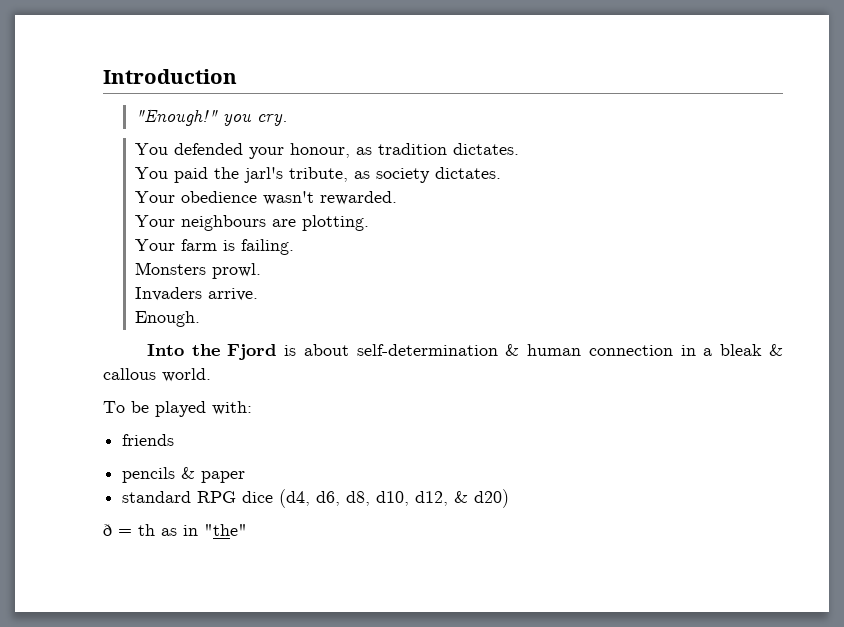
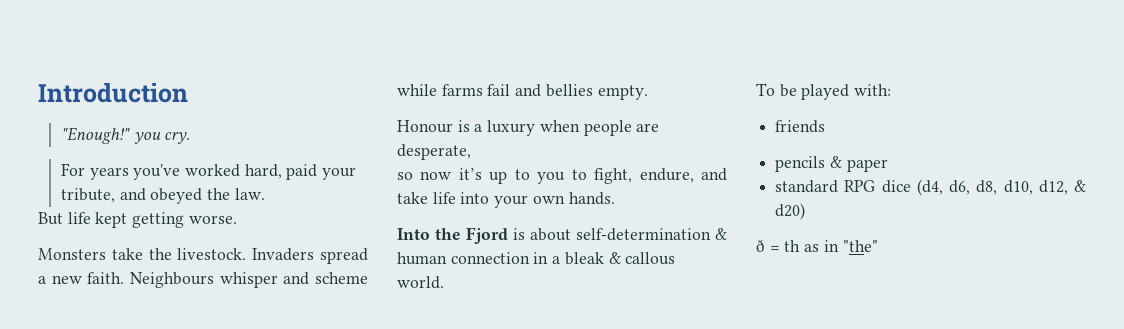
[135,143,520,159] [135,167,502,183] [135,191,398,205] [135,215,370,231] [135,239,295,255] [135,262,262,279] [135,287,259,301] [135,311,201,327] You defended your honour, as tradition dictates. // You paid the jarl's tribute, as society dictates. // Your obedience wasn't rewarded. // Your neighbours are plotting. // Your farm is failing. // Monsters prowl. // Invaders arrive. // Enough. -> [60,163,357,180] [60,188,265,204] [38,212,237,228] [38,248,369,264] [38,272,368,288] [397,84,648,100] [397,120,660,136] [397,144,471,160] [397,168,727,184] [397,192,615,208] For years you've worked hard, paid your tribute, and obeyed the law. // But life kept getting worse. // Monsters take the livestock. Invaders spread a new faith. Neighbours whisper and scheme while farms fail and bellies empty. // Honour is a luxury when people are desperate, // so now it’s up to you to fight, endure, and take life into your own hands.

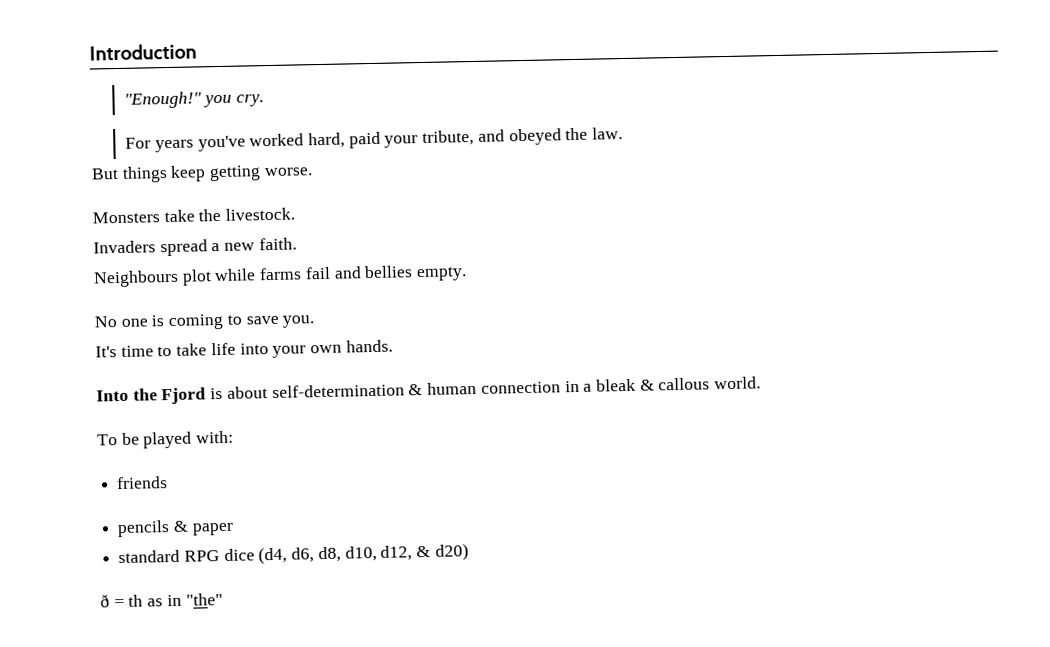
[67,212,128,228] life kept -> [121,165,207,183] things keep
(247, 254) none -> (296, 214) //
[130,272,368,288] Neighbours whisper and scheme -> [93,269,212,288] // Neighbours plot
[397,120,660,136] [397,144,471,160] [397,168,727,184] Honour is a luxury when people are desperate, // so now it’s up to you to fight, endure, and -> [94,313,316,331] [95,345,173,358] No one is coming to save you. // It's time to

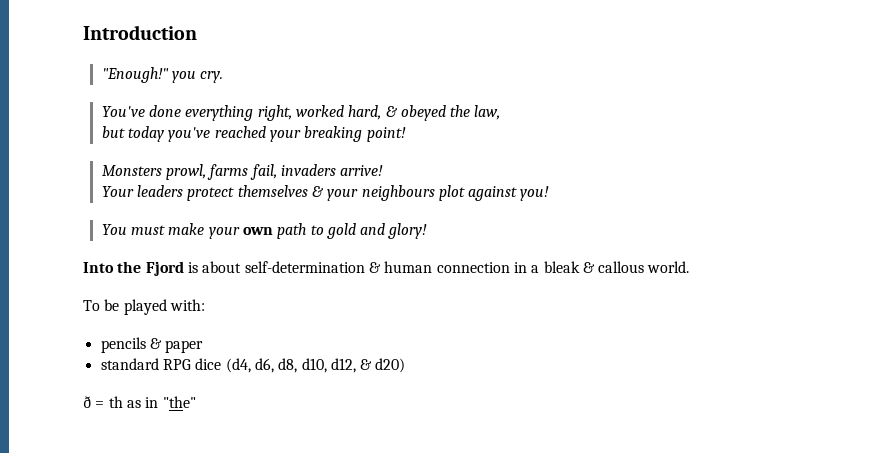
[125,127,624,153] [91,165,313,183] [92,207,296,224] [93,237,297,257] [93,265,468,288] [94,313,316,331] [95,339,393,358] For years you've worked hard, paid your tribute, and obeyed the law. // But things keep getting worse. // Monsters take the livestock. // Invaders spread a new faith. // Neighbours plot while farms fail and bellies empty. // No one is coming to save you. // It's time to take life into your own hands. -> [101,105,501,121] [101,126,406,142] [101,164,384,180] [101,185,550,201] [101,223,428,239] You've done everything right, worked hard, & obeyed the law, // but today you've reached your breaking point! // Monsters prowl, farms fail, invaders arrive! // Your leaders protect themselves & your neighbours plot against you! // You must make your own path to gold and glory!
[116,476,169,490] // friends -> (205, 305) none

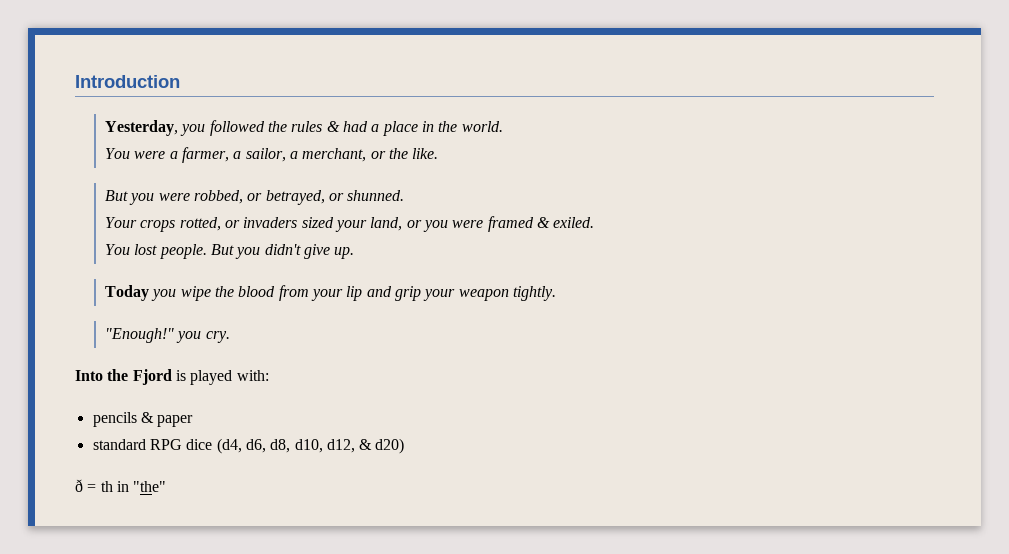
[101,67,224,83] [101,105,501,121] [101,126,406,142] [101,164,384,180] [101,185,550,201] [101,223,428,239] [83,261,690,276] [83,299,120,311] "Enough!" you cry. // You've done everything right, worked hard, & obeyed the law, // but today you've reached your breaking point! // Monsters prowl, farms fail, invaders arrive! // Your leaders protect themselves & your neighbours plot against you! // You must make your own path to gold and glory! // Into the Fjord is about self-determination & human connection in a bleak & callous world. // To be -> [105,120,503,136] [105,147,439,163] [105,190,405,205] [105,216,595,232] [105,244,355,259] [105,285,556,301] [105,328,230,343] [75,369,186,385] Yesterday, you followed the rules & had a place in the world. // You were a farmer, a sailor, a merchant, or the like. // But you were robbed, or betrayed, or shunned. // Your crops rotted, or invaders sized your land, or you were framed & exiled. // You lost people. But you didn't give up. // Today you wipe the blood from your lip and grip your weapon tightly. // "Enough!" you cry. // Into the Fjord is
[126,400,141,408] as -> (113, 486) none

